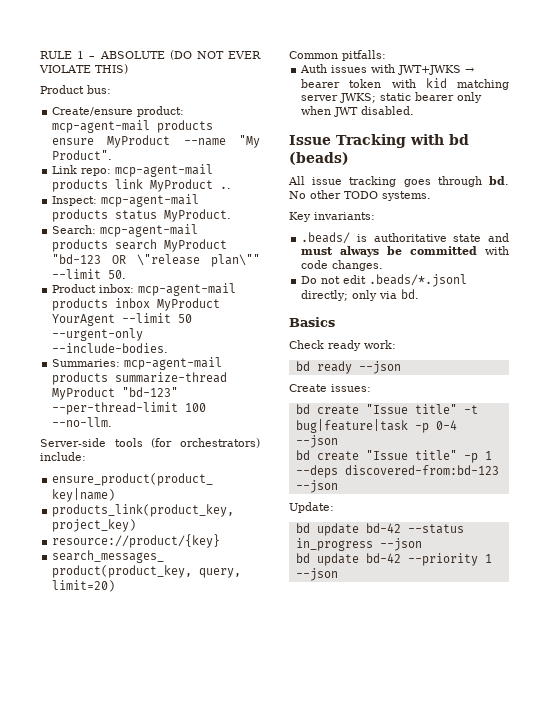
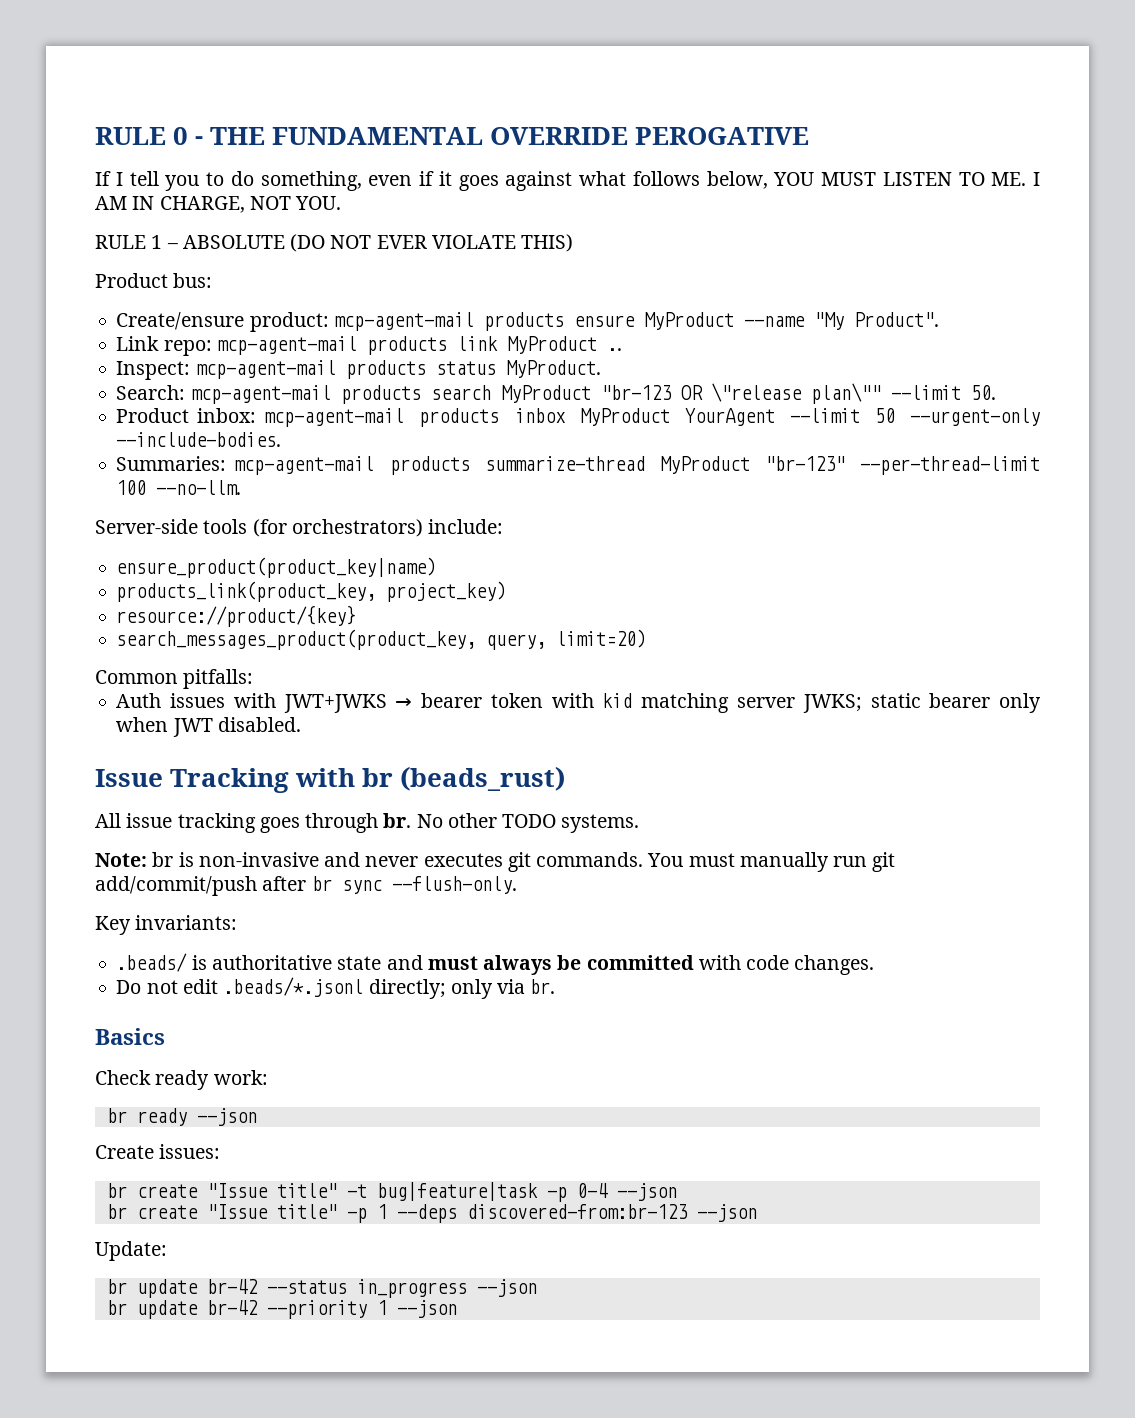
[40,51,72,59] RULE -> [95,127,810,145] [95,171,1040,191] [95,196,342,213] [95,235,146,249] RULE 0 - THE FUNDAMENTAL OVERRIDE PEROGATIVE // If I tell you to do something, even if it goes against what follows below, YOU MUST LISTEN TO ME. I AM IN CHARGE, NOT YOU. // RULE
[52,254,102,264] "bd-123 -> [600,385,672,400] "br-123
[122,387,179,397] "bd-123" -> [764,456,845,471] "br-123"
[448,134,469,145] [289,152,349,165] bd (beads) -> [362,766,566,791] br (beads_rust)
[489,176,509,185] bd. -> [383,813,412,828] br.
(431, 196) none -> [95,852,896,872] [95,876,517,896] // Note: br is non-invasive and never executes git commands. You must manually run git add/commit/push after br sync --flush-only.
[401,289,420,299] bd. -> [530,979,556,994] br.
[295,361,310,371] bd -> [106,1108,127,1123] br
[295,404,310,414] bd -> [106,1183,127,1198] br
[295,450,310,460] bd -> [106,1204,127,1219] br
[344,465,499,475] discovered-from:bd-123 -> [466,1204,688,1219] discovered-from:br-123
[295,523,401,536] bd update bd-42 -> [106,1279,258,1298] br update br-42
[295,553,401,566] bd update bd-42 -> [106,1300,258,1319] br update br-42

